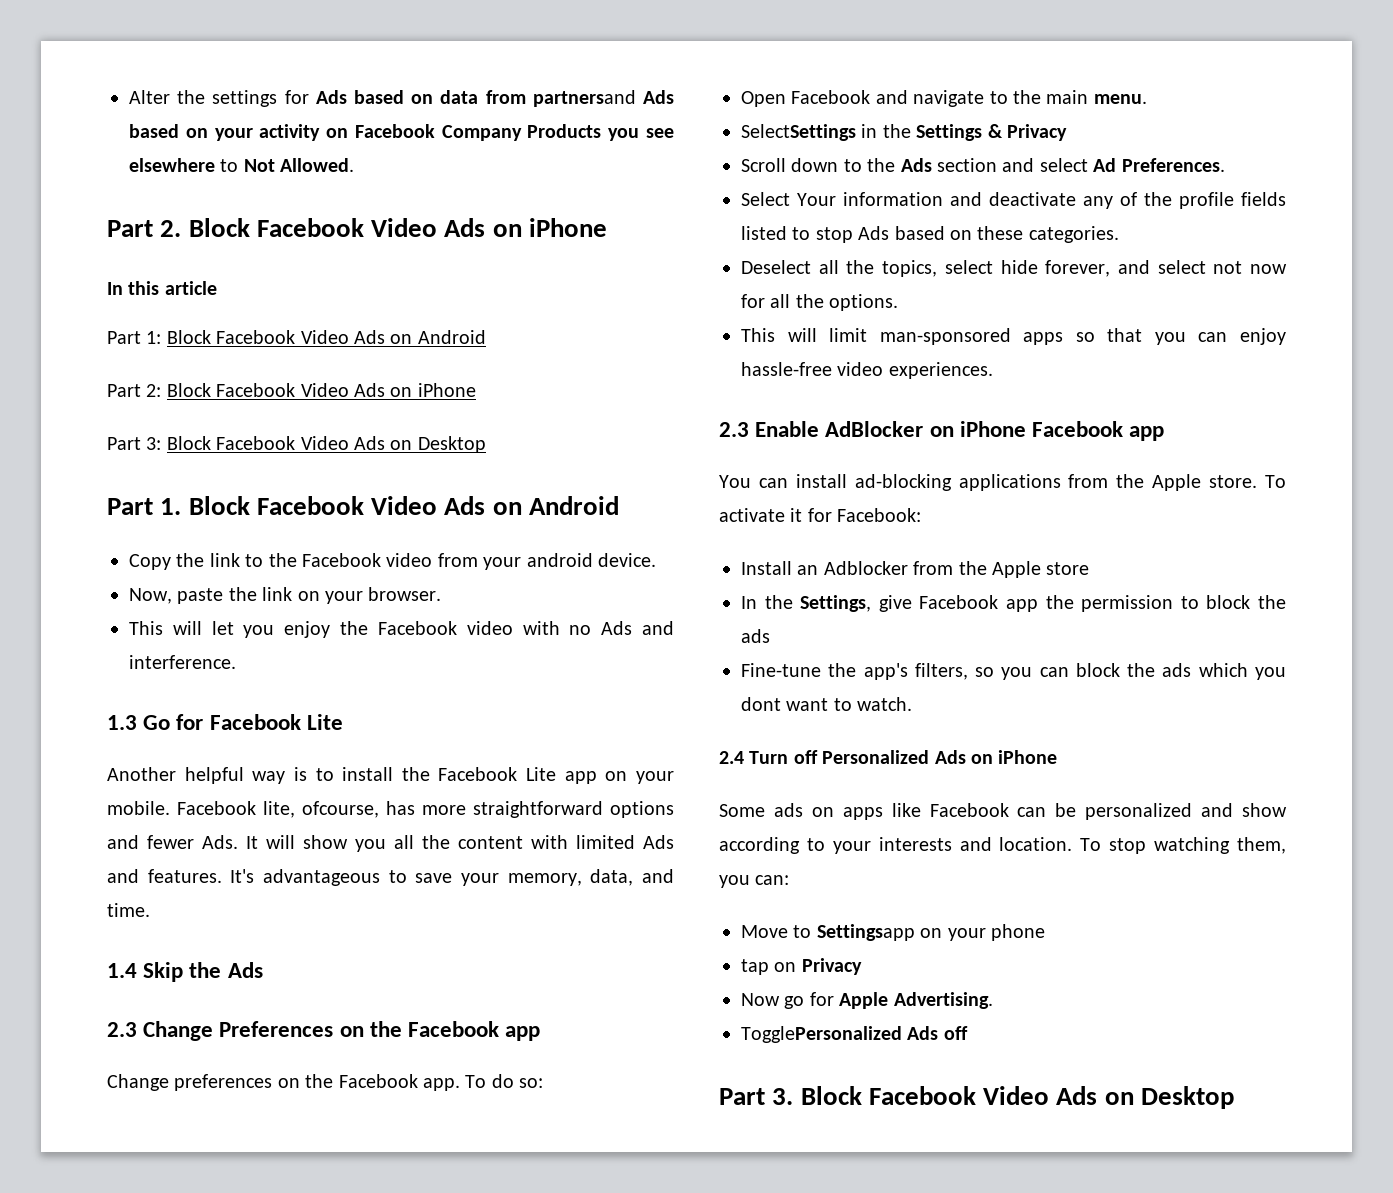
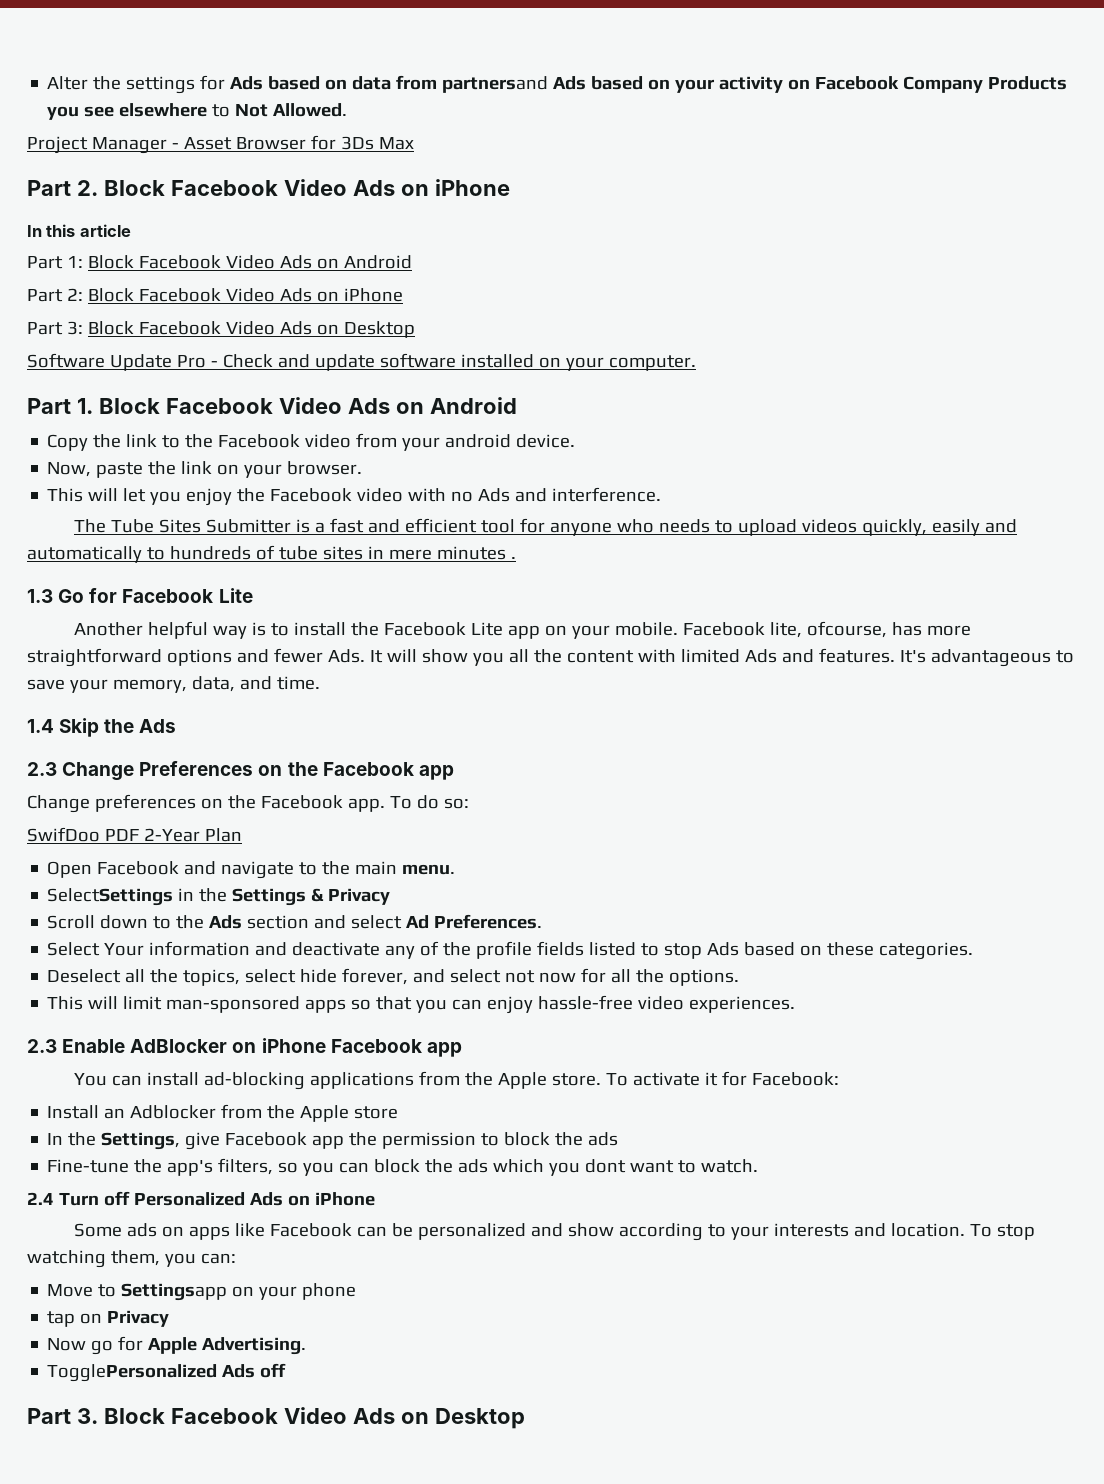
(355, 165) none -> [27,135,414,154] // Project Manager - Asset Browser for 3Ds Max
(486, 444) none -> [27,353,696,371] // Software Update Pro - Check and update software installed on your computer.
(236, 662) none -> [74,518,1018,536] [27,545,516,563] // The Tube Sites Submitter is a fast and efficient tool for anyone who needs to upload videos quickly, easily and automatically to hundreds of tube sites in mere minutes .
(544, 1083) none -> [27,827,242,842] // SwifDoo PDF 2-Year Plan

